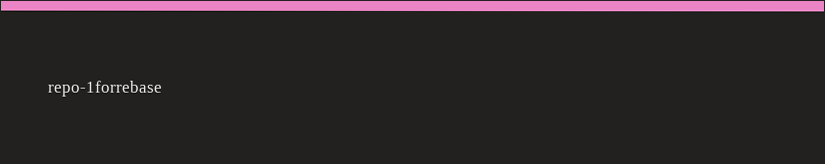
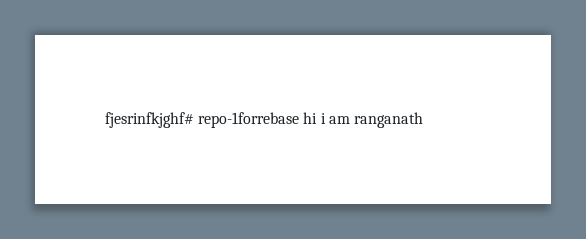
[47,80,163,97] repo-1forrebase -> [105,112,423,128] fjesrinfkjghf# repo-1forrebase hi i am ranganath

